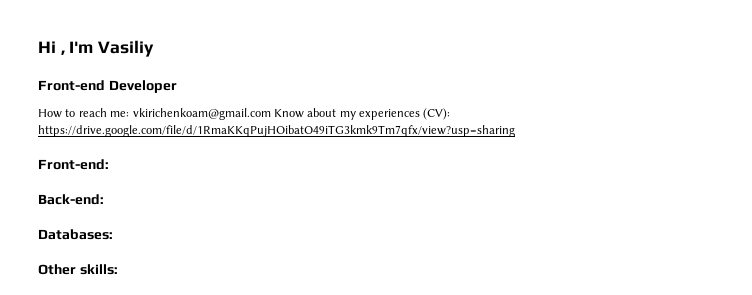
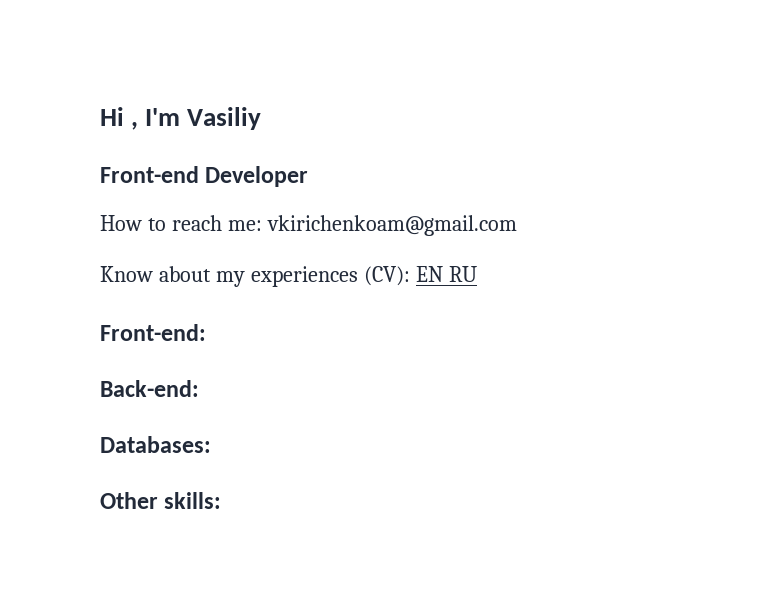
(271, 114) none -> (517, 225) //
[38,125,515,137] https://drive.google.com/file/d/1RmaKKqPujHOibatO49iTG3kmk9Tm7qfx/view?usp=sharing -> [415,266,477,282] EN RU

